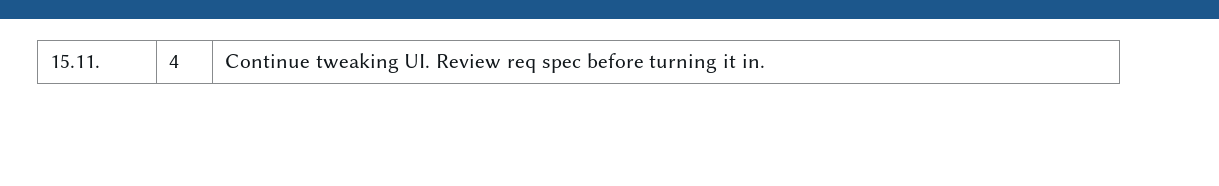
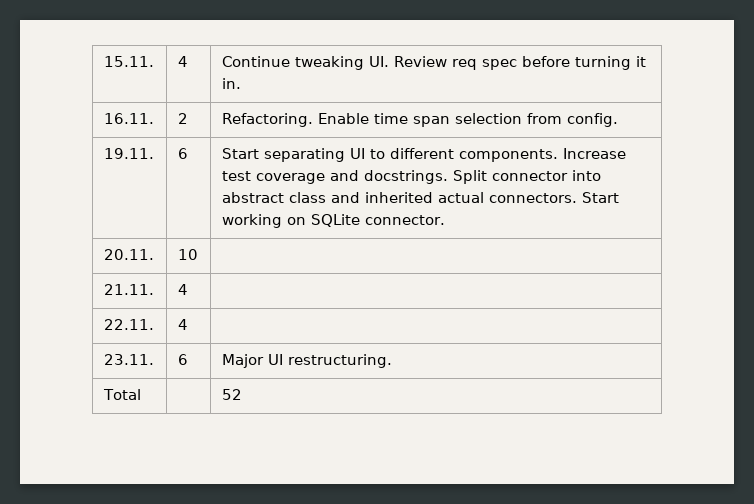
(766, 61) none -> [103,113,154,124] [177,113,188,124] [221,113,618,127] [103,148,154,159] [177,148,188,159] [221,148,626,162] [221,170,601,184] [221,192,619,203] [221,214,445,228] [103,249,154,260] [177,249,198,260] [103,284,154,295] [177,284,188,295] [103,319,154,330] [177,319,188,330] [103,354,154,365] [177,354,188,365] [221,354,392,368] [102,389,141,400] [221,389,242,400] // 16.11. | 2 | Refactoring. Enable time span selection from config. // 19.11. | 6 | Start separating UI to different components. Increase test coverage and docstrings. Split connector into abstract class and inherited actual connectors. Start working on SQLite connector. // 20.11. | 10 | // 21.11. | 4 | // 22.11. | 4 | // 23.11. | 6 | Major UI restructuring. // Total | | 52

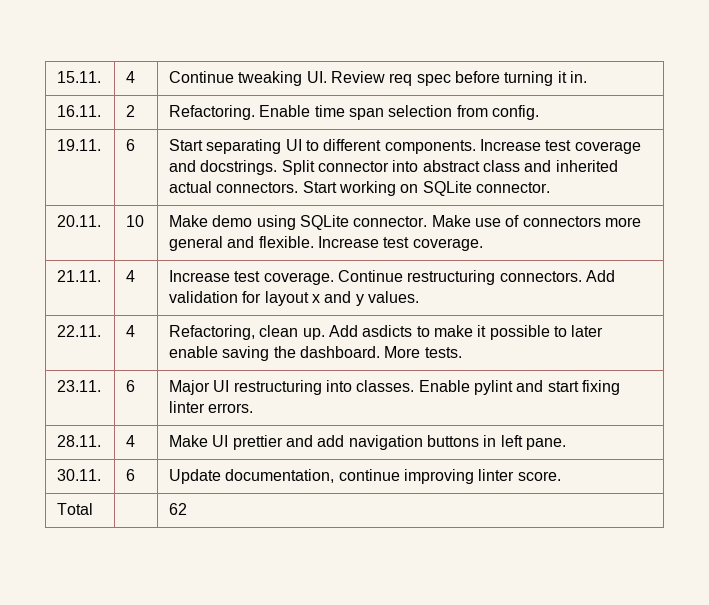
[103,284,154,295] [177,284,188,295] [103,319,154,330] [177,319,188,330] [103,354,154,365] [177,354,188,365] [221,354,392,368] // 21.11. | 4 | // 22.11. | 4 | // 23.11. | 6 | Major UI restructuring. -> [169,215,641,230] [169,236,483,251] [57,270,102,282] [126,270,136,282] [169,270,616,285] [169,291,420,306] [57,325,102,337] [126,325,136,337] [169,325,604,340] [169,346,462,361] [57,380,102,392] [126,380,136,392] [169,380,620,395] [169,401,254,413] [57,435,102,447] [126,435,136,447] [169,435,566,450] [57,469,102,481] [126,469,136,481] [169,469,561,484] Make demo using SQLite connector. Make use of connectors more general and flexible. Increase test coverage. // 21.11. | 4 | Increase test coverage. Continue restructuring connectors. Add validation for layout x and y values. // 22.11. | 4 | Refactoring, clean up. Add asdicts to make it possible to later enable saving the dashboard. More tests. // 23.11. | 6 | Major UI restructuring into classes. Enable pylint and start fixing linter errors. // 28.11. | 4 | Make UI prettier and add navigation buttons in left pane. // 30.11. | 6 | Update documentation, continue improving linter score.
[221,389,242,400] 52 -> [169,503,188,515] 62

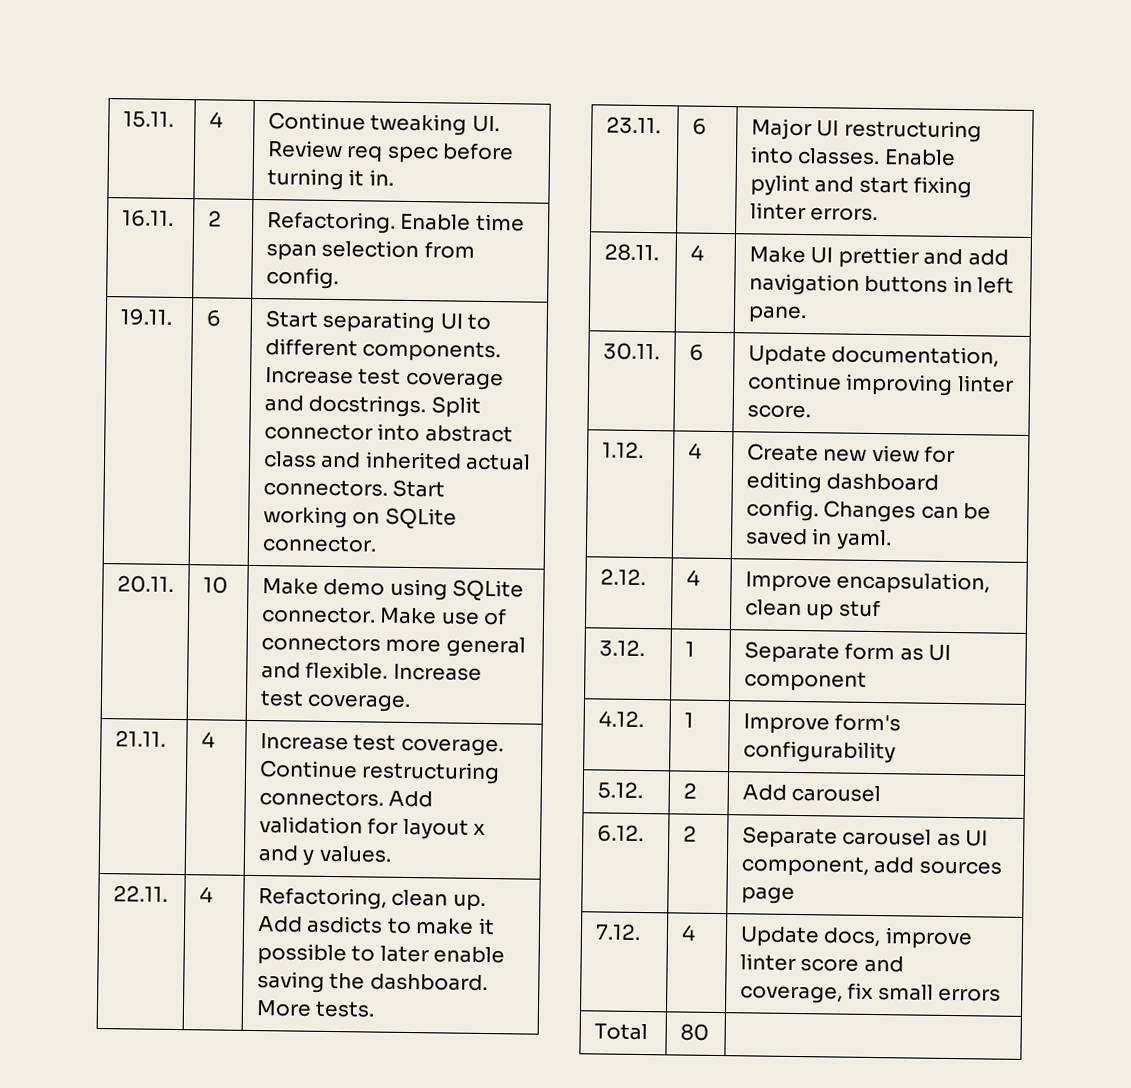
(561, 476) none -> [601,441,644,458] [687,442,702,459] [746,443,956,464] [745,471,940,494] [745,499,992,523] [745,528,892,551] [599,568,646,586] [685,569,700,586] [744,571,991,595] [744,599,881,621] [598,639,645,658] [684,641,695,657] [743,641,952,664] [743,670,867,692] [597,710,644,728] [683,712,694,728] [742,713,902,735] [742,740,896,764] [596,781,643,800] [682,782,697,799] [741,784,882,803] [596,824,644,843] [682,825,697,842] [741,826,989,849] [740,855,1002,877] [740,886,795,904] [594,923,641,940] [680,924,696,941] [739,926,973,950] [739,953,904,973] [739,982,1002,1004] // 1.12. | 4 | Create new view for editing dashboard config. Changes can be saved in yaml. // 2.12. | 4 | Improve encapsulation, clean up stuf // 3.12. | 1 | Separate form as UI component // 4.12. | 1 | Improve form's configurability // 5.12. | 2 | Add carousel // 6.12. | 2 | Separate carousel as UI component, add sources page // 7.12. | 4 | Update docs, improve linter score and coverage, fix small errors
[169,503,188,515] | 62 -> [679,1023,709,1041] 80 |

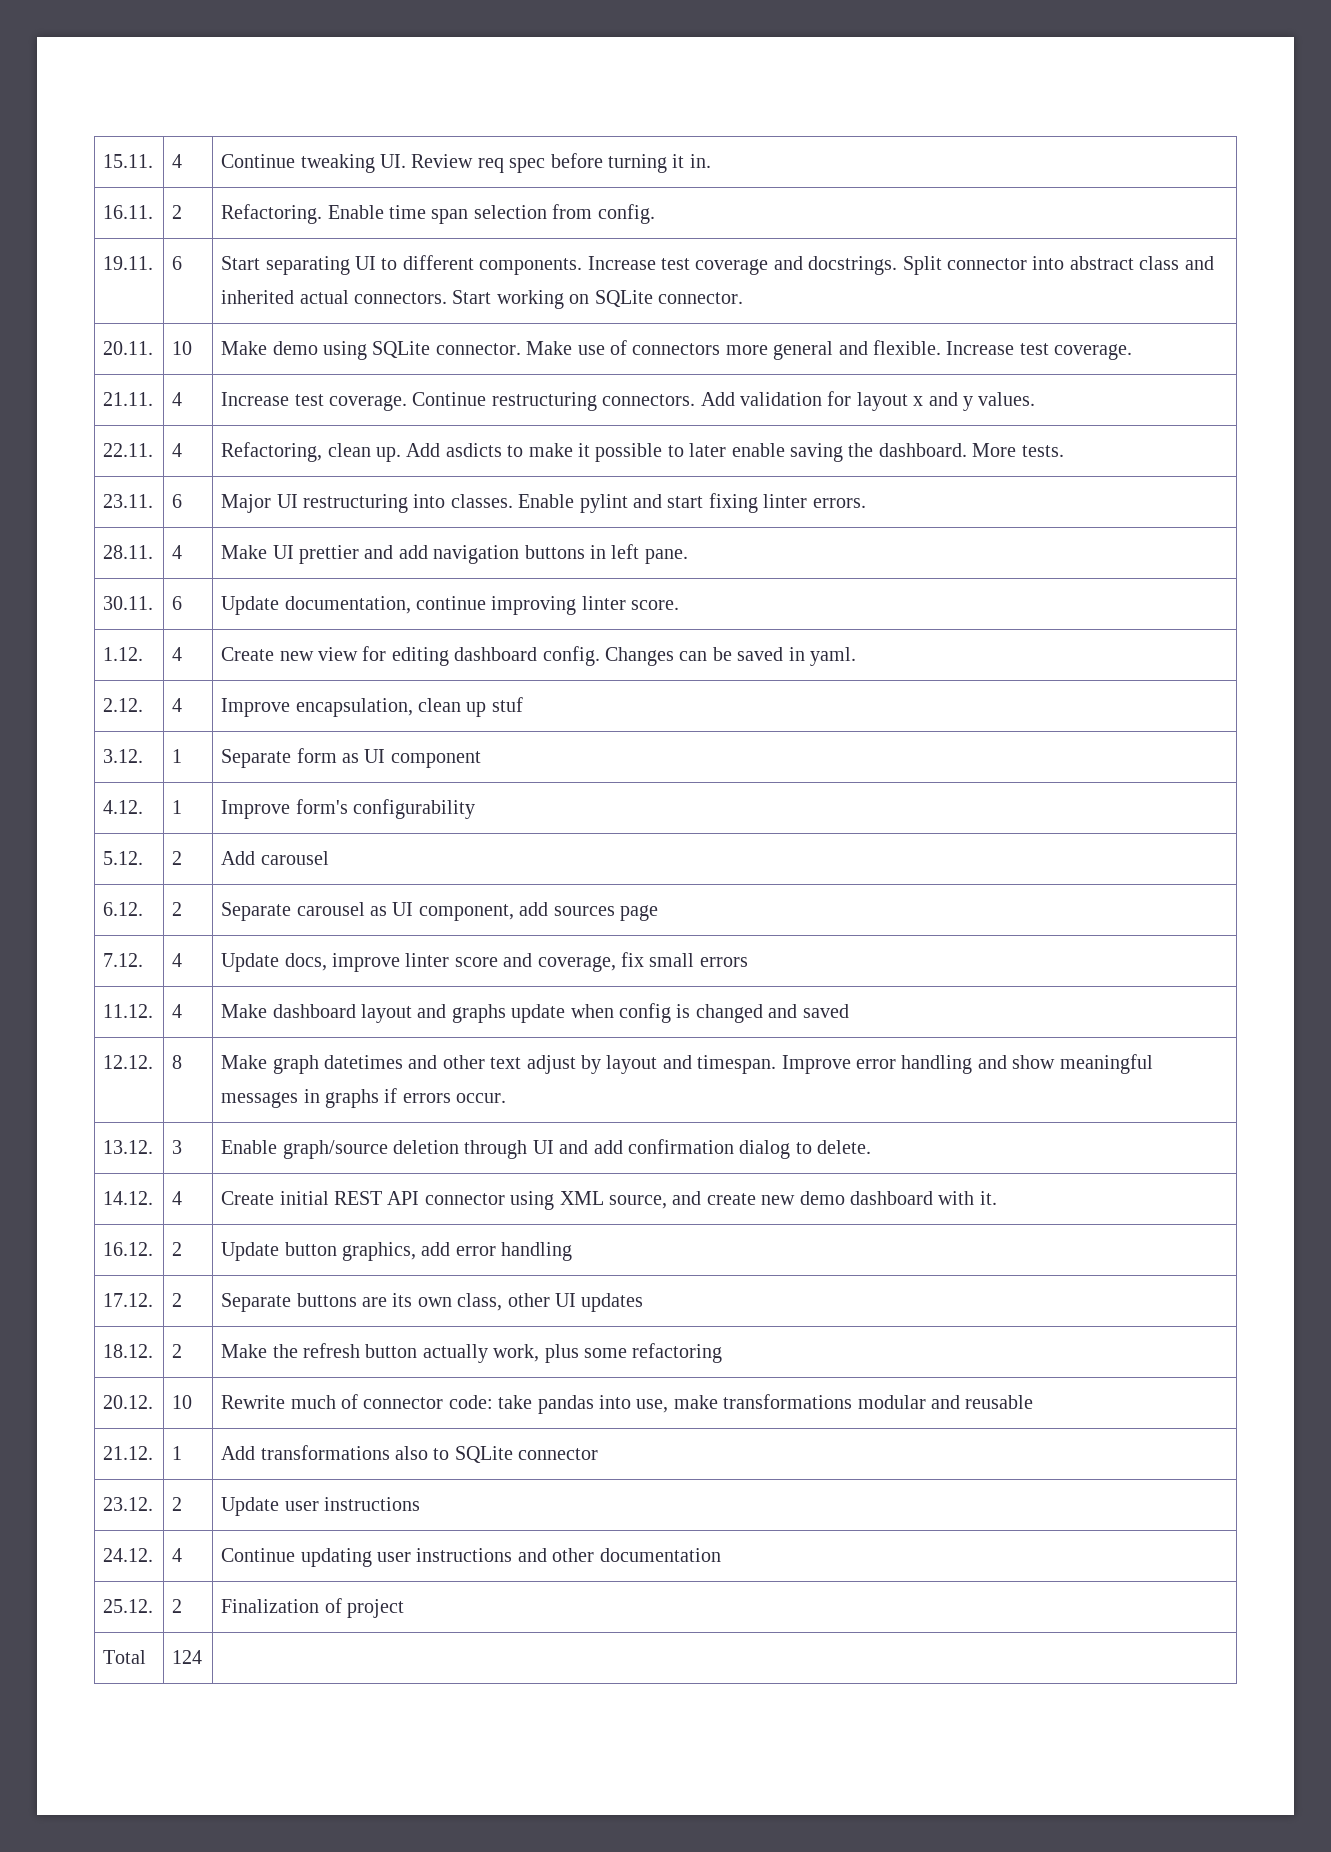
(1002, 994) none -> [103,1004,154,1018] [172,1004,183,1018] [221,1003,849,1023] [103,1055,154,1069] [172,1055,183,1069] [221,1054,1153,1074] [221,1088,507,1108] [103,1140,154,1154] [172,1140,183,1154] [221,1139,872,1159] [103,1191,154,1205] [172,1191,183,1205] [221,1191,997,1210] [103,1242,154,1256] [172,1242,183,1256] [221,1242,573,1261] [103,1293,154,1307] [172,1293,183,1307] [221,1293,644,1312] [103,1344,154,1358] [172,1344,183,1358] [221,1343,723,1363] [103,1395,154,1409] [172,1395,193,1409] [221,1394,1034,1414] [103,1446,154,1460] [172,1446,183,1460] [221,1445,599,1463] [103,1497,154,1511] [172,1497,183,1511] [221,1497,420,1516] [103,1548,154,1562] [172,1548,183,1562] [221,1548,721,1567] [103,1599,154,1613] [172,1599,183,1613] [221,1598,404,1618] // 11.12. | 4 | Make dashboard layout and graphs update when config is changed and saved // 12.12. | 8 | Make graph datetimes and other text adjust by layout and timespan. Improve error handling and show meaningful messages in graphs if errors occur. // 13.12. | 3 | Enable graph/source deletion through UI and add confirmation dialog to delete. // 14.12. | 4 | Create initial REST API connector using XML source, and create new demo dashboard with it. // 16.12. | 2 | Update button graphics, add error handling // 17.12. | 2 | Separate buttons are its own class, other UI updates // 18.12. | 2 | Make the refresh button actually work, plus some refactoring // 20.12. | 10 | Rewrite much of connector code: take pandas into use, make transformations modular and reusable // 21.12. | 1 | Add transformations also to SQLite connector // 23.12. | 2 | Update user instructions // 24.12. | 4 | Continue updating user instructions and other documentation // 25.12. | 2 | Finalization of project
[679,1023,709,1041] 80 -> [172,1650,203,1664] 124

